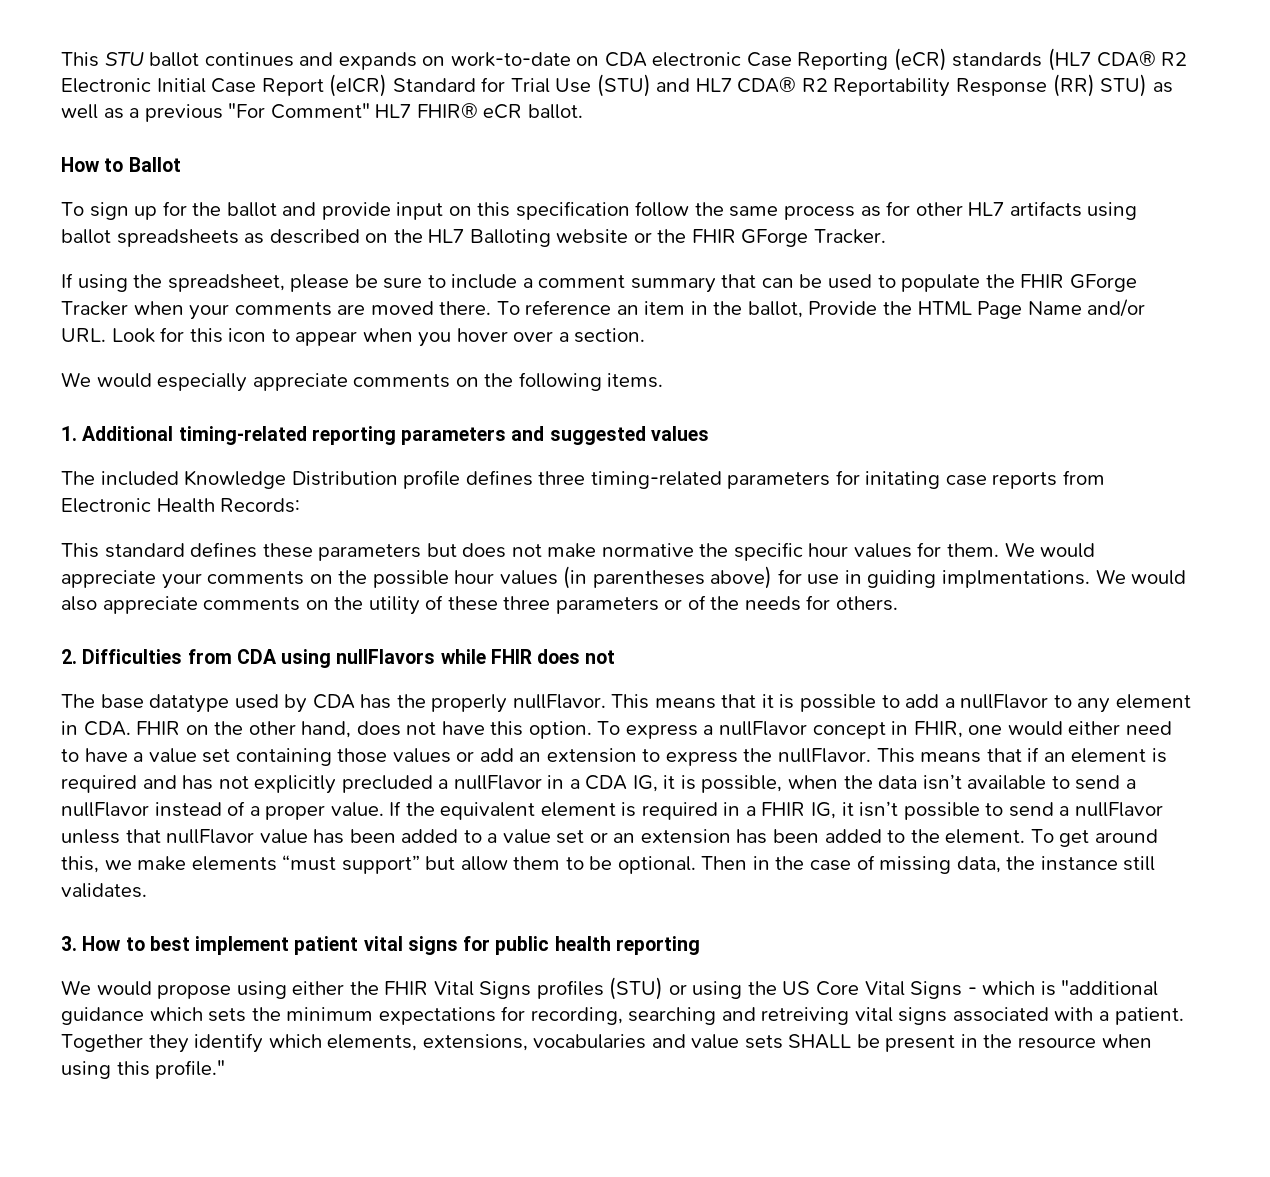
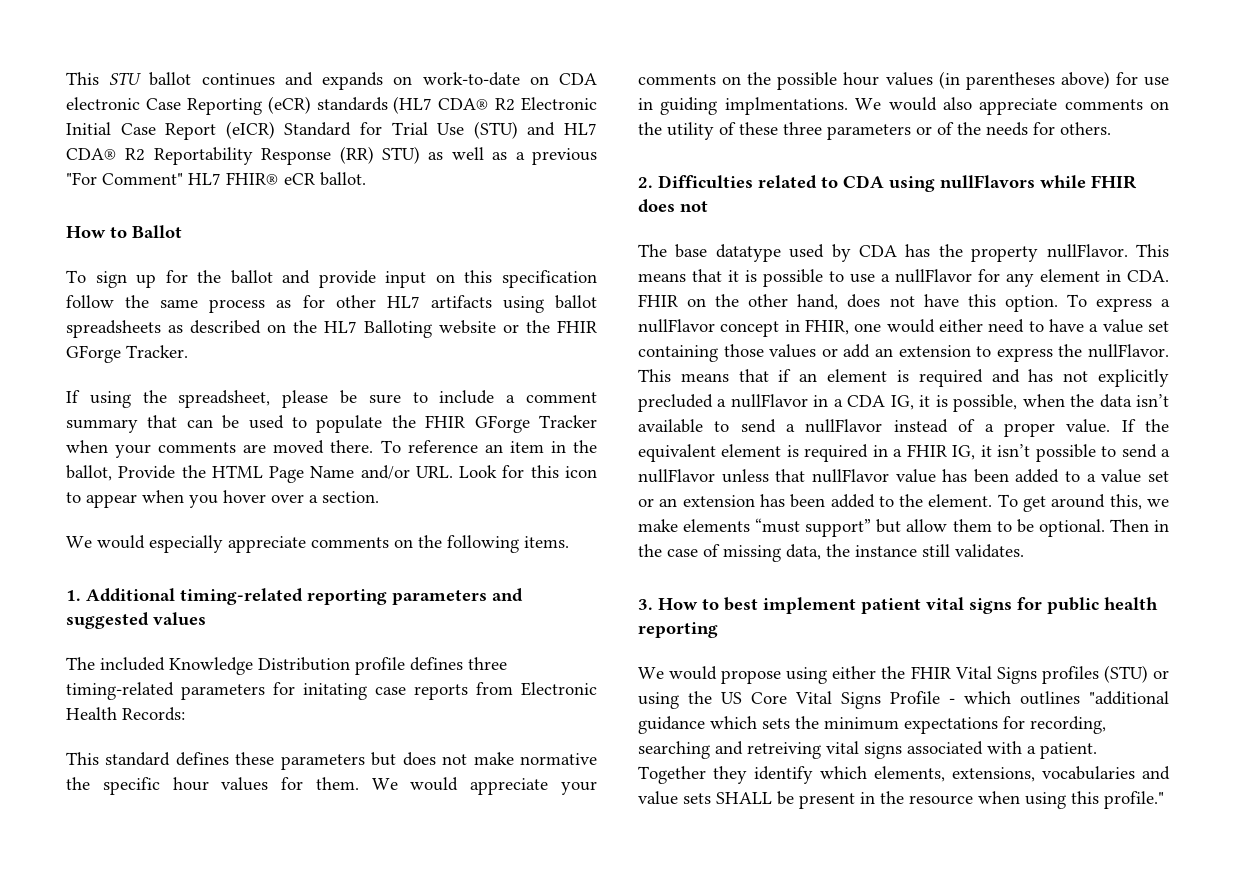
[187,649,232,664] from -> [758,175,838,189] related to
[431,694,508,713] properly -> [971,246,1039,262] property
[905,694,1072,709] add a nullFlavor to -> [850,269,1000,283] use a nullFlavor for
(963, 990) none -> [890,691,940,704] Profile
[1040,981,1056,996] is -> [1020,691,1080,705] outlines

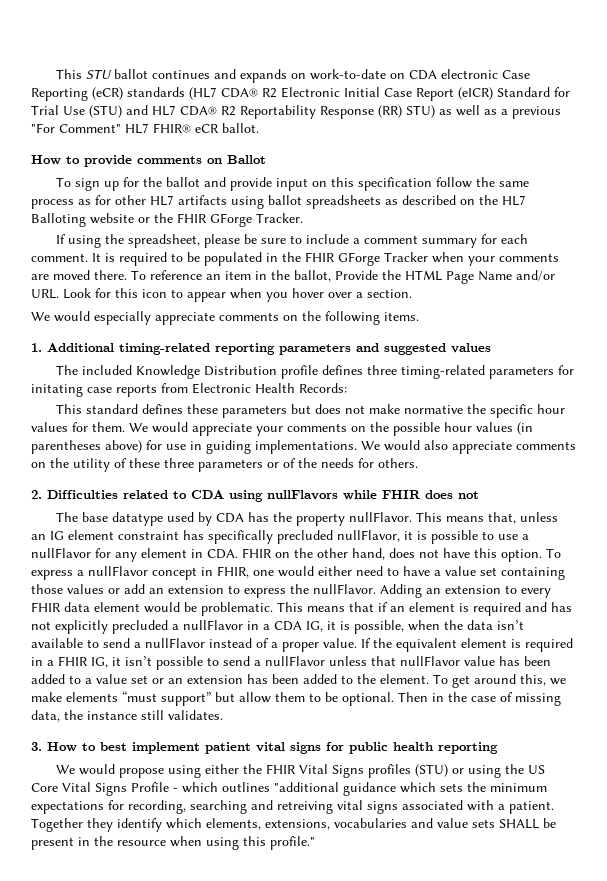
(127, 232) none -> [84,155,222,167] provide comments on
[147,415,383,433] that can be used to populate -> [481,234,529,244] [31,252,278,266] for each comment. It is required to be populated in
[724,97,848,115] implmentations. -> [255,440,357,454] implementations.
[692,269,722,282] that -> [488,512,559,524] [31,530,400,544] that, unless an IG element constraint has specifically precluded nullFlavor,
(1169, 351) none -> [380,584,551,598] [31,602,273,616] Adding an extension to every FHIR data element would be problematic.

